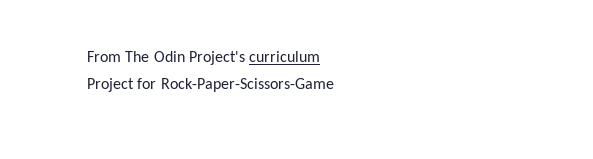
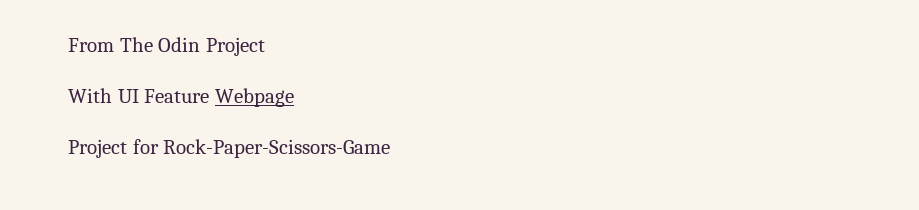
[188,51,321,65] Project's curriculum -> [205,37,265,56] [68,88,294,107] Project // With UI Feature Webpage

